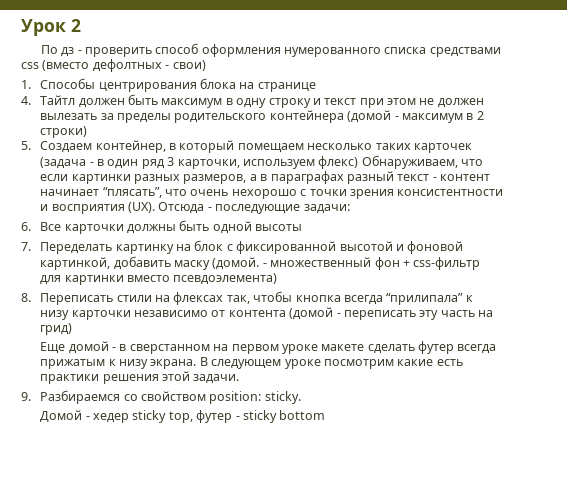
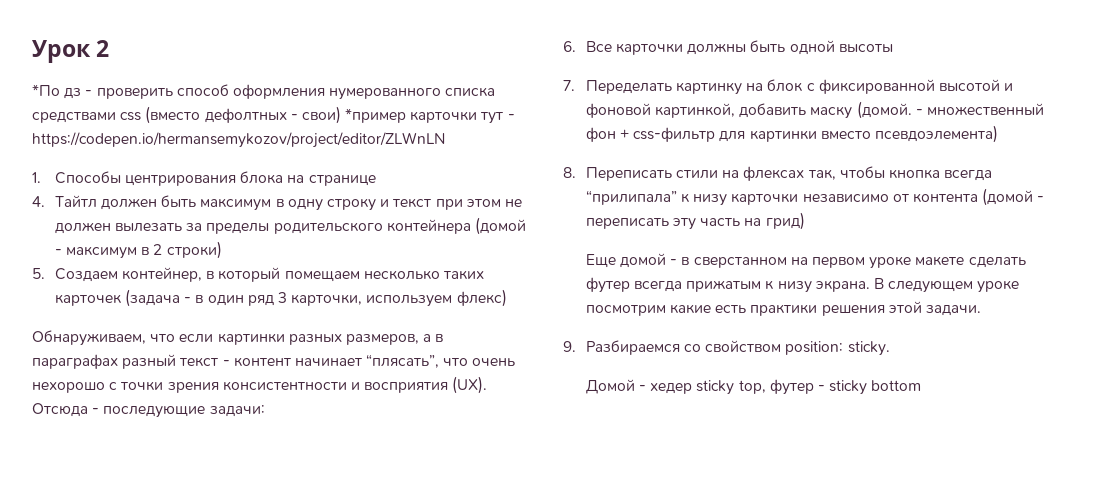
[40,45,58,54] По -> [32,84,60,96] *По
(206, 65) none -> [345,108,515,124] [32,132,445,148] *пример карточки тут - https://codepen.io/hermansemykozov/project/editor/ZLWnLN
(359, 162) none -> (507, 298) //

